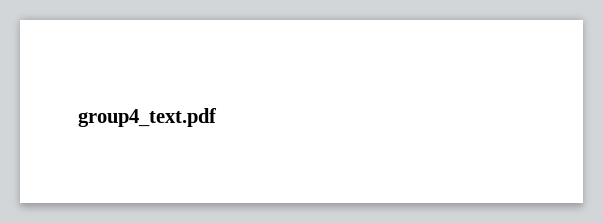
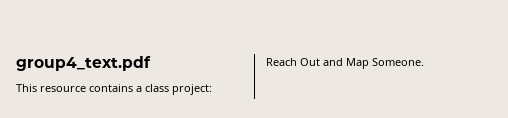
(217, 117) none -> [16,84,212,95] [266,58,424,69] // This resource contains a class project: Reach Out and Map Someone.

